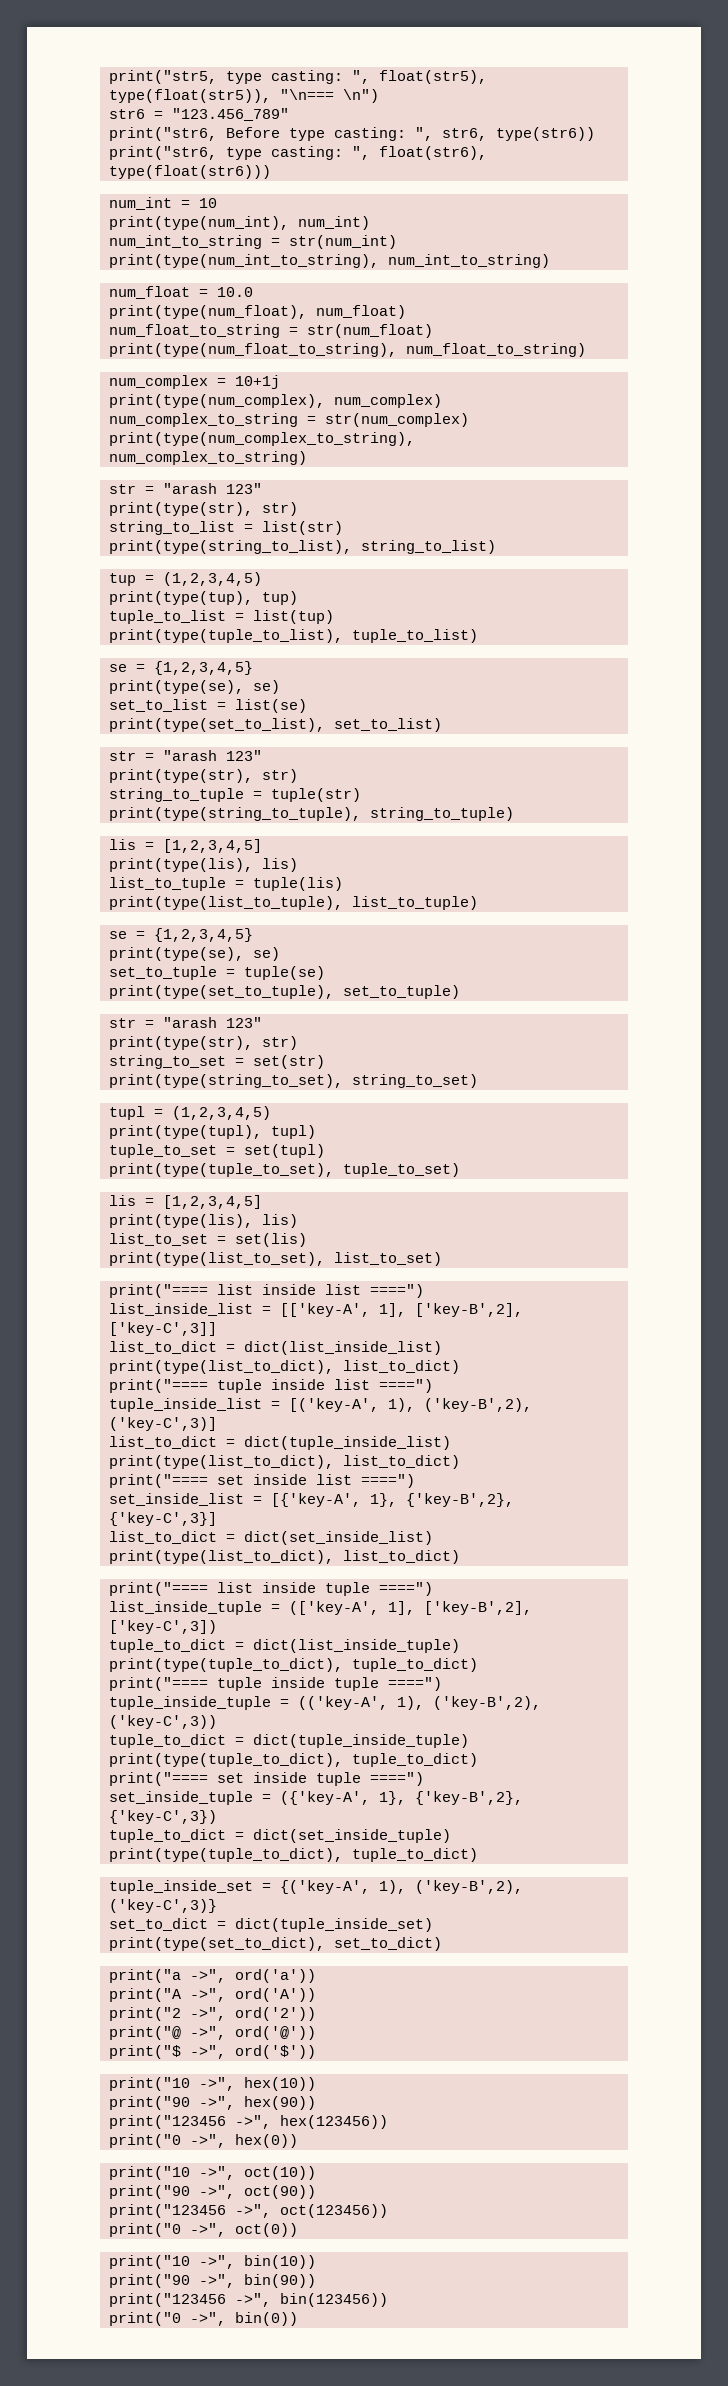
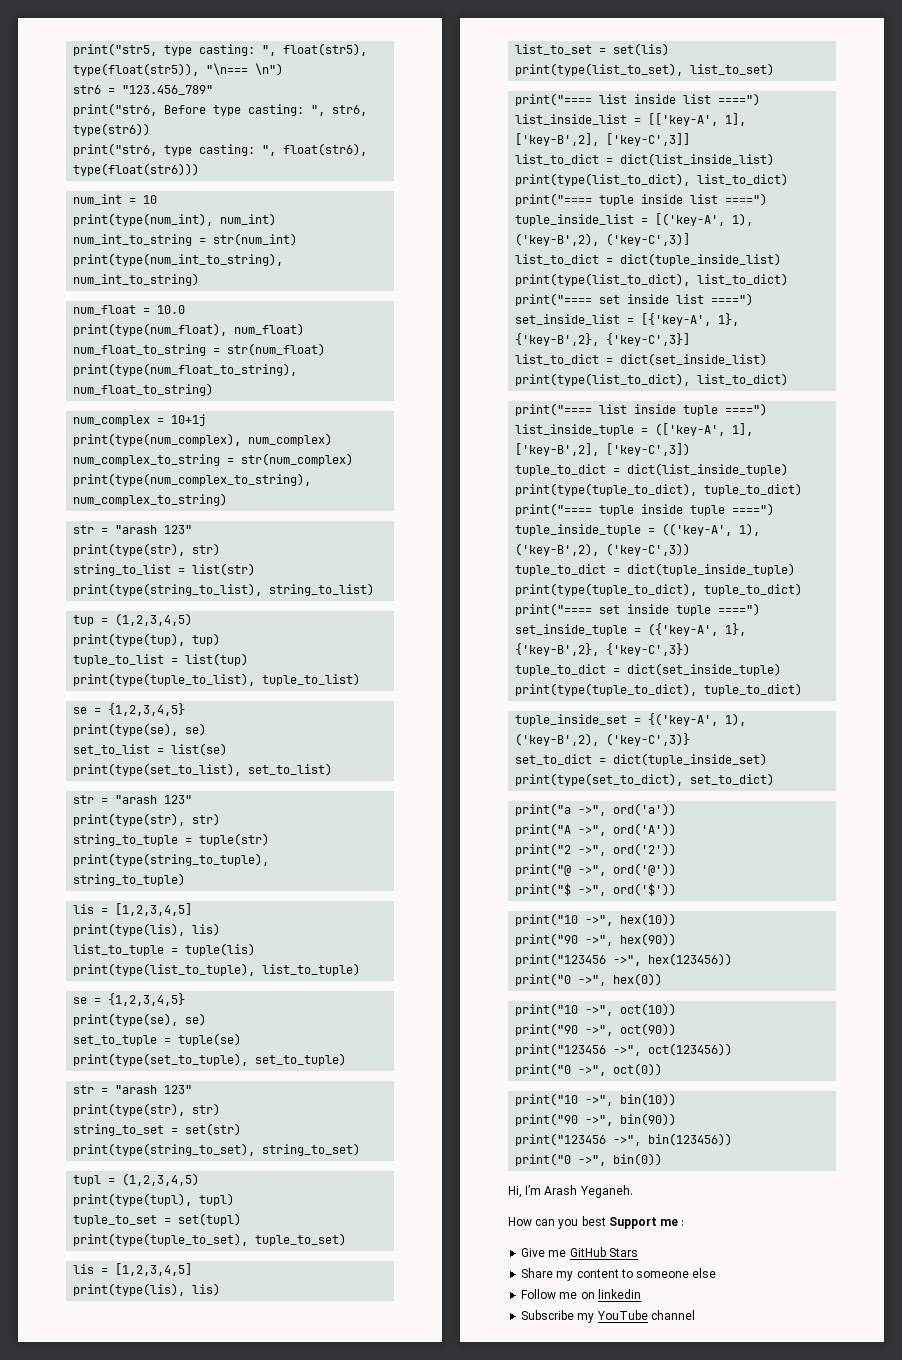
(298, 2319) none -> [508,1185,633,1198] [508,1216,685,1229] [521,1247,638,1257] [521,1268,717,1281] [521,1289,641,1299] [521,1310,695,1323] // Hi, I’m Arash Yeganeh. // How can you best Support me : // Give me GitHub Stars // Share my content to someone else // Follow me on linkedin // Subscribe my YouTube channel

